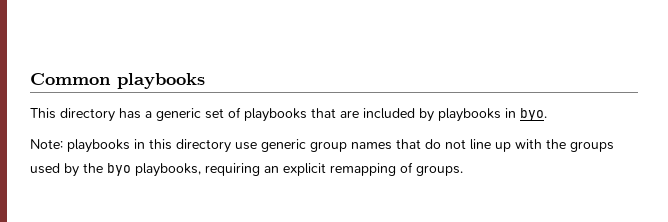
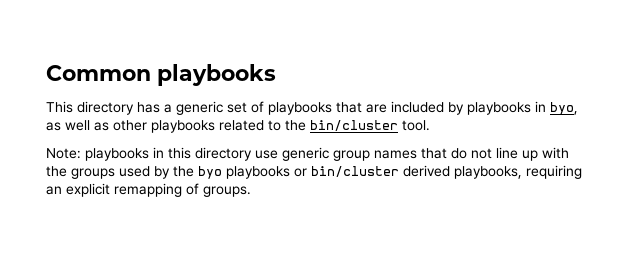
[520,108,547,121] byo. -> [550,102,578,115] [46,120,430,133] byo, as well as other playbooks related to the bin/cluster tool.
(131, 169) none -> [226,165,450,179] playbooks or bin/cluster derived

